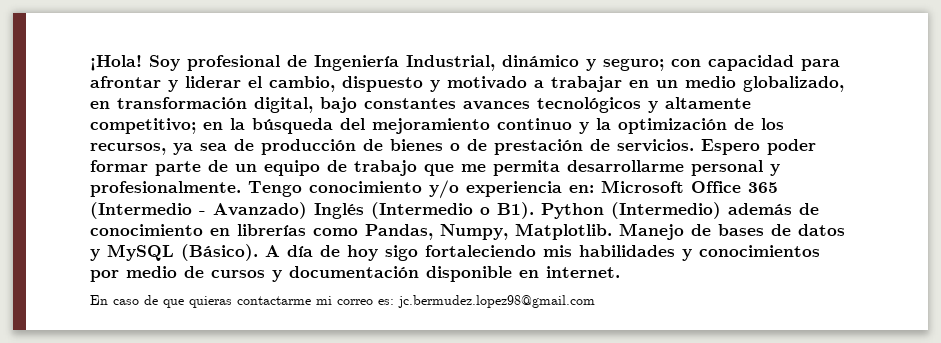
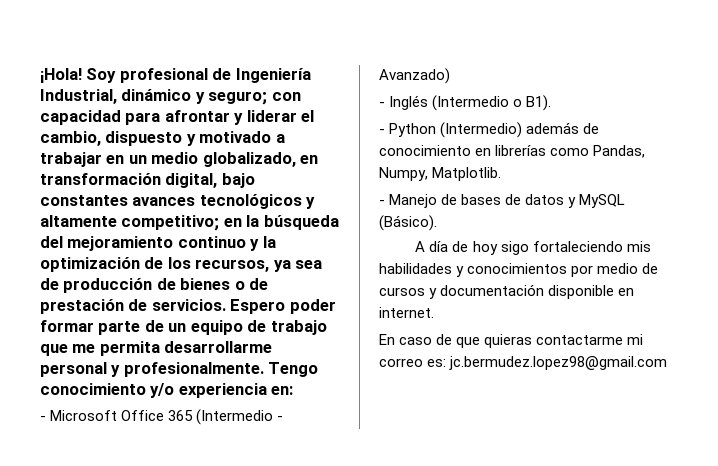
(594, 189) none -> [40,416,46,421] // -
(307, 210) none -> [379,102,385,107] // -
(534, 210) none -> [379,129,385,134] // -
(612, 231) none -> [379,200,385,205] // -
(258, 252) none -> (437, 223) //

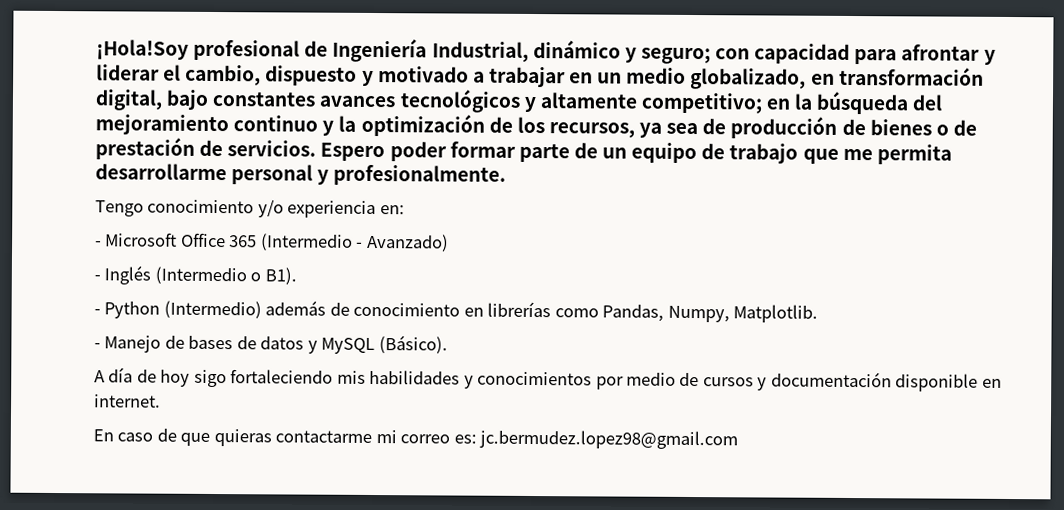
[40,68,117,83] ¡Hola! Soy -> [96,39,189,60] ¡Hola!Soy
(264, 369) none -> (507, 175) //

